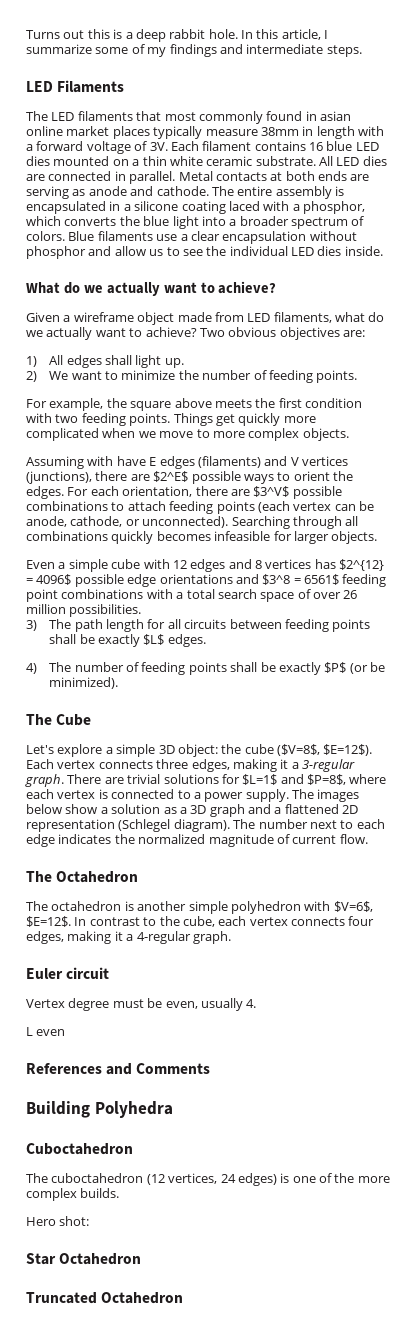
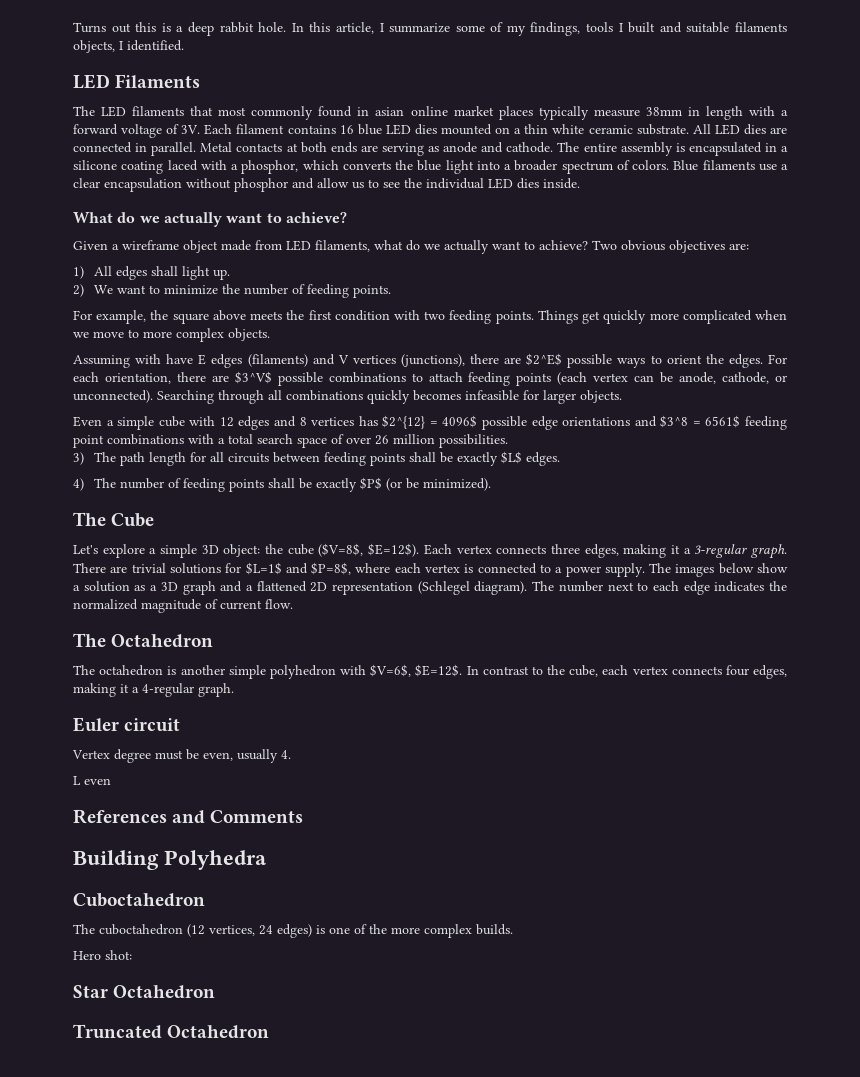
[169,44,362,57] findings and intermediate steps. -> [530,22,787,36] [73,40,184,53] findings, tools I built and suitable filaments objects, I identified.

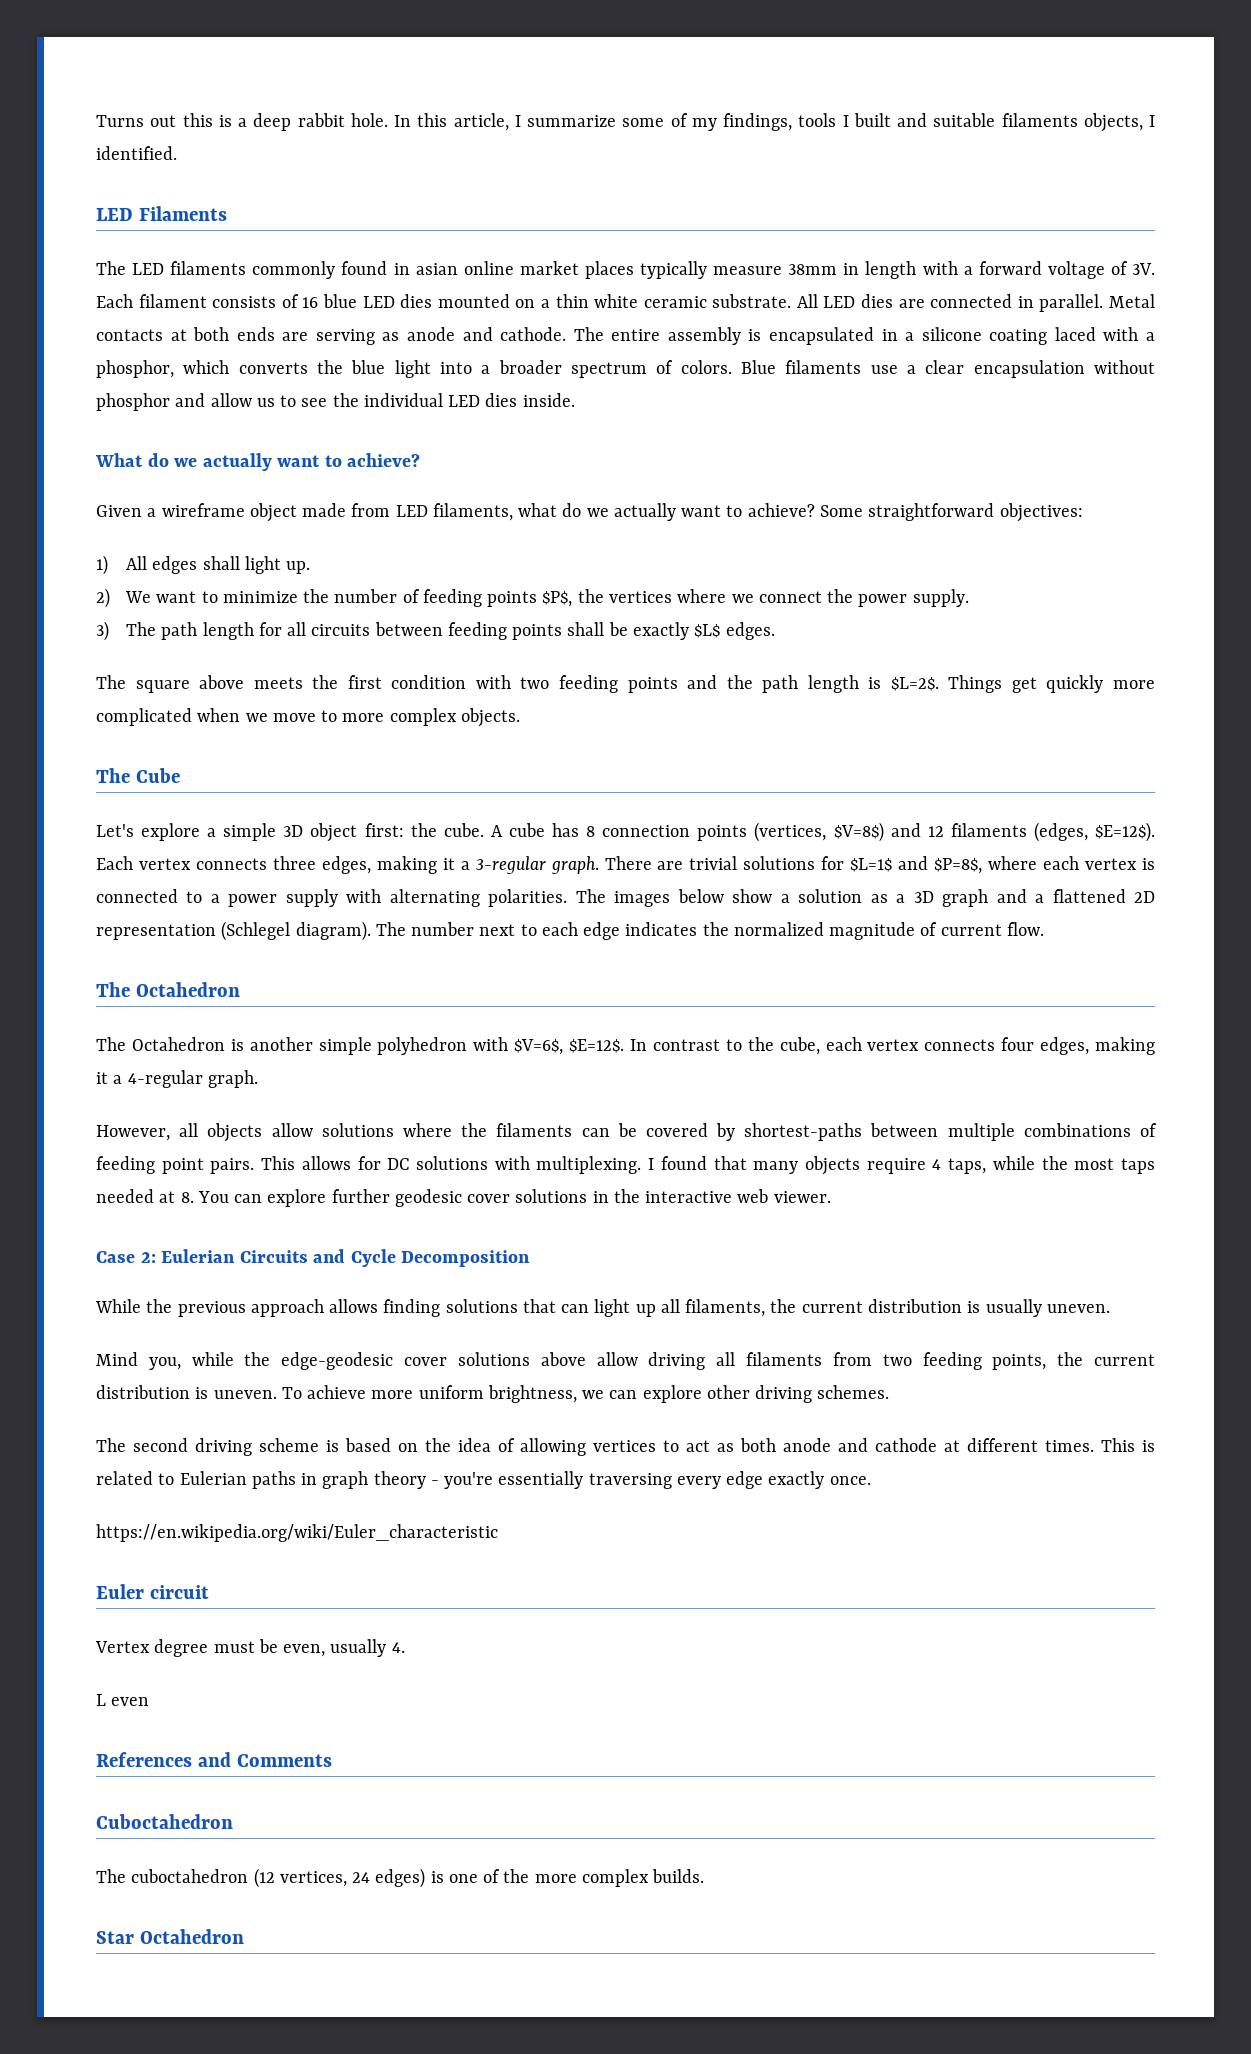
[190,106,247,116] that most -> (247, 268) none
[287,125,336,134] contains -> [212,294,299,308] consists of
[592,240,749,253] Two obvious objectives are: -> [819,503,1083,522] Some straightforward objectives:
[353,285,392,298] [73,310,787,324] [73,328,270,342] [73,353,787,368] [73,371,788,386] [73,390,622,404] [73,415,787,430] [73,434,508,448] points. // For example, the square above meets the first condition with two feeding points. Things get quickly more complicated when we move to more complex objects. // Assuming with have E edges (filaments) and V vertices (junctions), there are $2^E$ possible ways to orient the edges. For each orientation, there are $3^V$ possible combinations to attach feeding points (each vertex can be anode, cathode, or unconnected). Searching through all combinations quickly becomes infeasible for larger objects. // Even a simple cube with 12 edges and 8 vertices has $2^{12} = 4096$ possible edge orientations and $3^8 = 6561$ feeding point combinations with a total search space of over 26 million possibilities. -> [487,589,969,607] points $P$, the vertices where we connect the power supply.
[73,477,492,492] 4) The number of feeding points shall be exactly $P$ (or be minimized). -> [96,675,1155,693] [96,708,520,727] The square above meets the first condition with two feeding points and the path length is $L=2$. Things get quickly more complicated when we move to more complex objects.
[223,543,364,557] object: the cube ($V=8$, -> [310,822,1088,842] object first: the cube. A cube has 8 connection points (vertices, $V=8$) and 12 filaments (edges,
[604,563,645,577] supply. -> [285,889,568,907] supply with alternating polarities.
[99,665,164,676] octahedron -> [131,1037,225,1051] Octahedron
(234, 690) none -> [96,1123,1157,1142] [96,1156,1155,1175] [96,1189,831,1207] [96,1249,531,1267] [95,1299,1110,1317] [96,1352,1156,1370] [96,1385,890,1403] [96,1438,1155,1456] [96,1471,871,1489] [96,1524,498,1542] // However, all objects allow solutions where the filaments can be covered by shortest-paths between multiple combinations of feeding point pairs. This allows for DC solutions with multiplexing. I found that many objects require 4 taps, while the most taps needed at 8. You can explore further geodesic cover solutions in the interactive web viewer. // Case 2: Eulerian Circuits and Cycle Decomposition // While the previous approach allows finding solutions that can light up all filaments, the current distribution is usually uneven. // Mind you, while the edge-geodesic cover solutions above allow driving all filaments from two feeding points, the current distribution is uneven. To achieve more uniform brightness, we can explore other driving schemes. // The second driving scheme is based on the idea of allowing vertices to act as both anode and cathode at different times. This is related to Eulerian paths in graph theory - you're essentially traversing every edge exactly once. // https://en.wikipedia.org/wiki/Euler_characteristic
[73,850,267,870] // Building Polyhedra -> (332, 1760) none
[73,950,132,960] // Hero shot: -> (705, 1876) none
[73,1024,270,1039] // Truncated Octahedron -> (244, 1936) none

